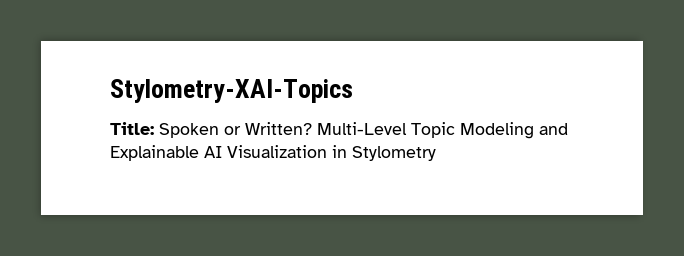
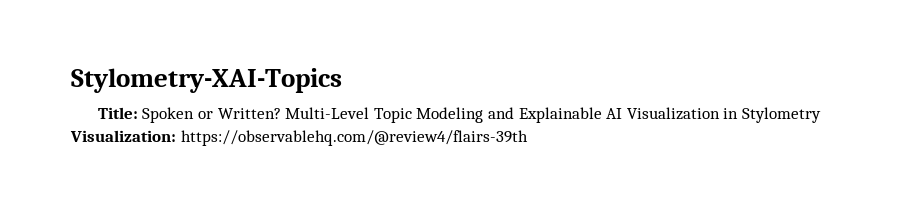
(436, 153) none -> [70,130,528,146] Visualization: https://observablehq.com/@review4/flairs-39th

